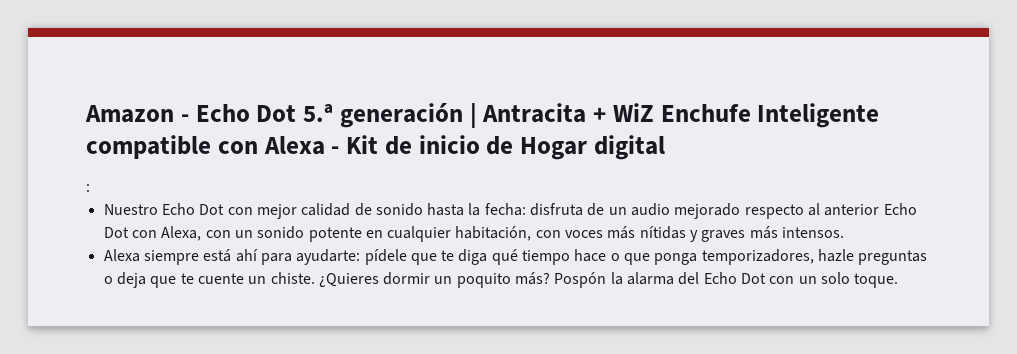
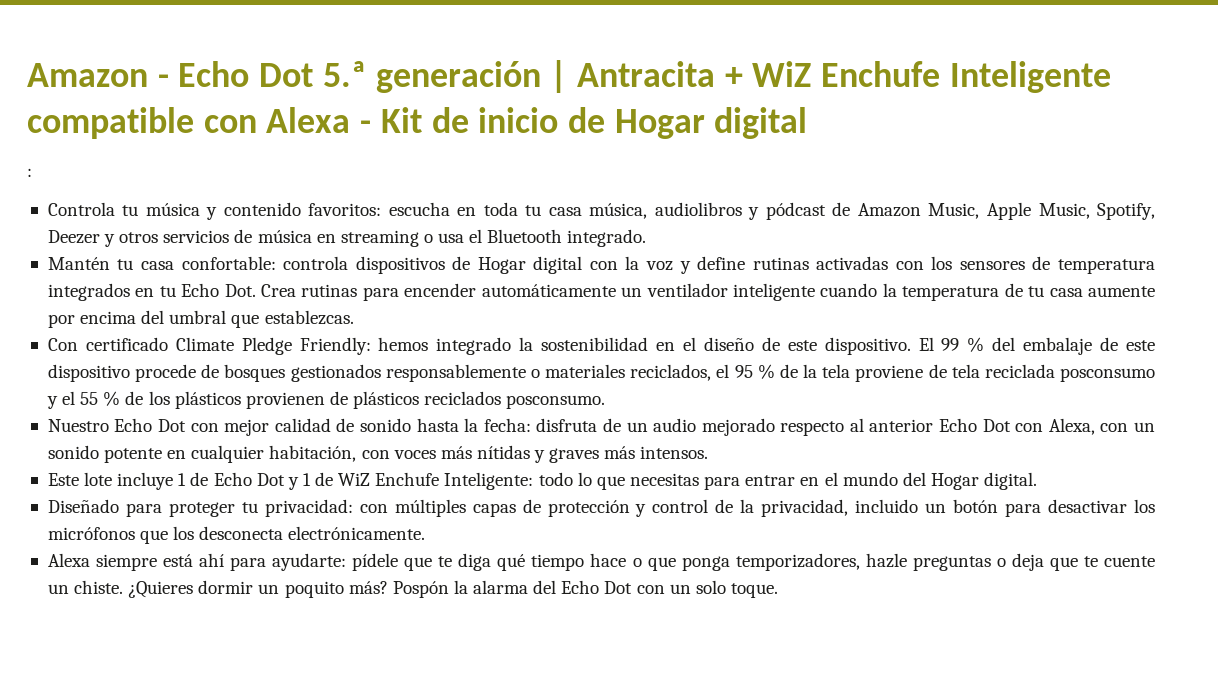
(90, 188) none -> [47,202,1155,220] [47,229,647,247] [47,256,1155,274] [47,283,1156,301] [47,310,354,328] [47,337,1155,355] [47,364,1155,382] [46,391,606,409] // Controla tu música y contenido favoritos: escucha en toda tu casa música, audiolibros y pódcast de Amazon Music, Apple Music, Spotify, Deezer y otros servicios de música en streaming o usa el Bluetooth integrado. // Mantén tu casa confortable: controla dispositivos de Hogar digital con la voz y define rutinas activadas con los sensores de temperatura integrados en tu Echo Dot. Crea rutinas para encender automáticamente un ventilador inteligente cuando la temperatura de tu casa aumente por encima del umbral que establezcas. // Con certificado Climate Pledge Friendly: hemos integrado la sostenibilidad en el diseño de este dispositivo. El 99 % del embalaje de este dispositivo procede de bosques gestionados responsablemente o materiales reciclados, el 95 % de la tela proviene de tela reciclada posconsumo y el 55 % de los plásticos provienen de plásticos reciclados posconsumo.
(845, 232) none -> [47,472,1038,490] [47,499,1156,517] [47,526,426,544] // Este lote incluye 1 de Echo Dot y 1 de WiZ Enchufe Inteligente: todo lo que necesitas para entrar en el mundo del Hogar digital. // Diseñado para proteger tu privacidad: con múltiples capas de protección y control de la privacidad, incluido un botón para desactivar los micrófonos que los desconecta electrónicamente.

